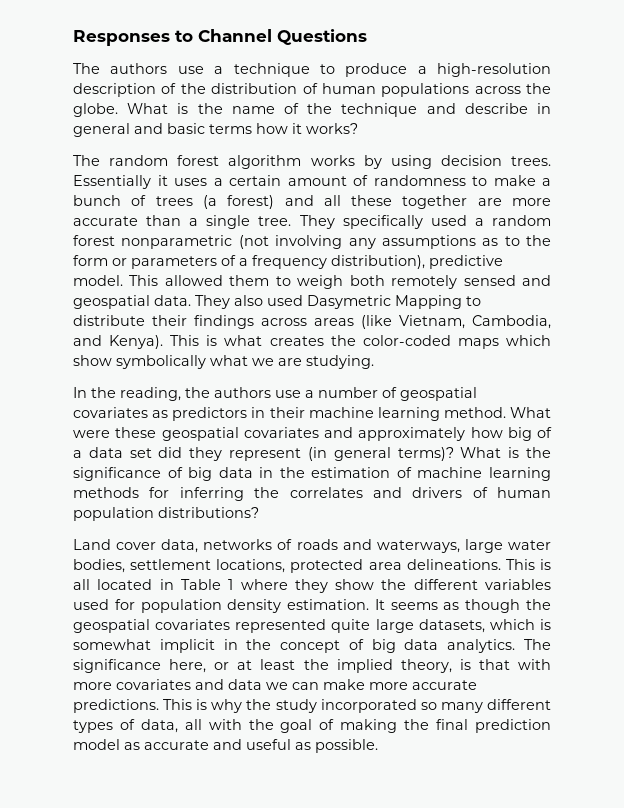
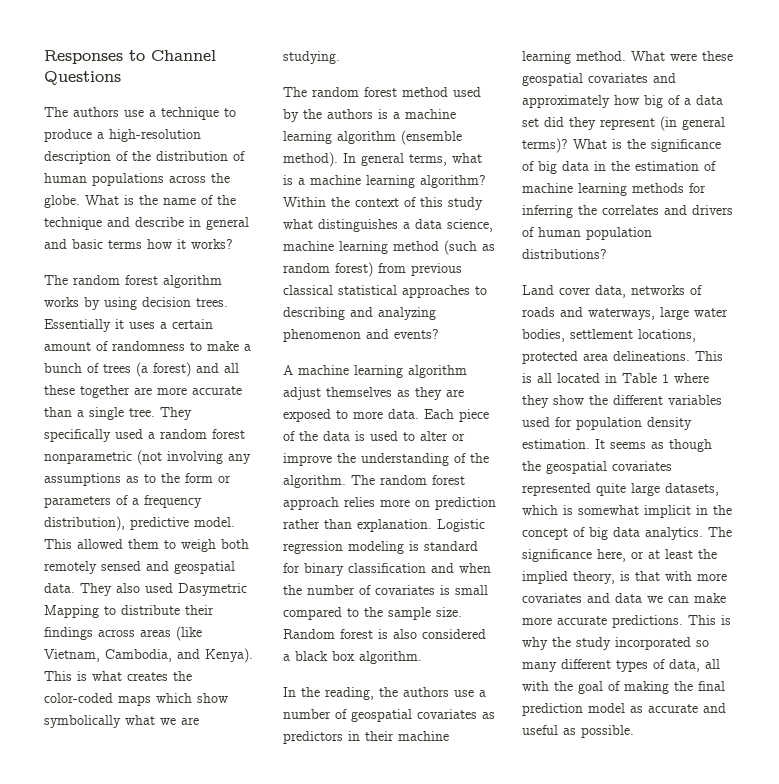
(374, 362) none -> [283,87,481,97] [283,109,456,122] [283,130,462,145] [283,152,482,167] [283,175,486,188] [283,197,483,210] [283,219,493,232] [283,240,495,255] [283,262,462,277] [283,285,487,298] [283,307,436,320] [283,329,439,342] [283,365,467,378] [283,387,464,400] [283,409,489,422] [283,431,465,441] [283,453,489,466] [283,475,465,488] [283,497,496,510] [283,519,485,532] [283,541,478,554] [283,563,491,576] [283,585,488,595] [283,607,462,620] [283,629,486,639] [283,651,422,664] // The random forest method used by the authors is a machine learning algorithm (ensemble method). In general terms, what is a machine learning algorithm? Within the context of this study what distinguishes a data science, machine learning method (such as random forest) from previous classical statistical approaches to describing and analyzing phenomenon and events? // A machine learning algorithm adjust themselves as they are exposed to more data. Each piece of the data is used to alter or improve the understanding of the algorithm. The random forest approach relies more on prediction rather than explanation. Logistic regression modeling is standard for binary classification and when the number of covariates is small compared to the sample size. Random forest is also considered a black box algorithm.

